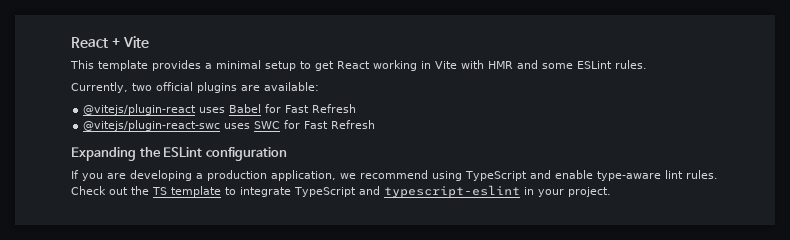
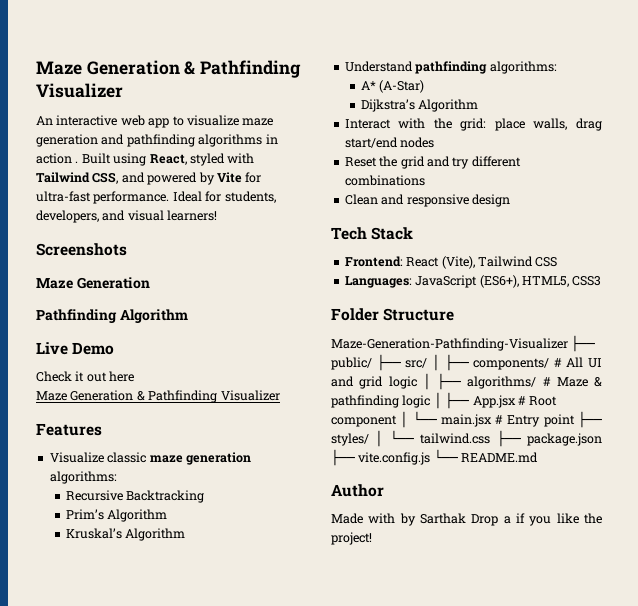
[71,36,149,48] [70,60,647,71] [71,82,319,93] [83,104,357,115] [83,120,376,131] [71,147,287,161] [71,170,718,181] [71,185,611,198] React + Vite // This template provides a minimal setup to get React working in Vite with HMR and some ESLint rules. // Currently, two official plugins are available: // @vitejs/plugin-react uses Babel for Fast Refresh // @vitejs/plugin-react-swc uses SWC for Fast Refresh // Expanding the ESLint configuration // If you are developing a production application, we recommend using TypeScript and enable type-aware lint rules. Check out the TS template to integrate TypeScript and typescript-eslint in your project. -> [36,60,302,78] [36,83,123,98] [36,115,274,128] [36,134,278,147] [36,153,255,166] [36,172,262,185] [36,191,276,204] [36,210,218,223] [36,243,127,256] [36,277,150,289] [36,309,188,323] [36,342,115,355] [36,371,135,382] [36,390,280,403] [36,423,102,436] [49,452,251,465] [49,471,117,484] [65,490,205,503] [65,509,168,522] [65,528,186,541] [344,61,557,74] [360,80,425,93] [360,99,479,112] [344,118,602,131] [344,137,435,148] [344,156,521,169] [344,175,425,186] [344,194,510,207] [331,227,414,240] [344,256,558,269] [344,275,602,288] [331,308,455,321] [331,335,596,352] [331,354,602,371] [331,373,602,390] [331,392,558,409] [331,411,602,428] [331,430,602,447] [331,449,539,466] [331,484,384,497] [331,513,602,526] [331,532,372,545] Maze Generation & Pathfinding Visualizer // An interactive web app to visualize maze generation and pathfinding algorithms in action . Built using React, styled with Tailwind CSS, and powered by Vite for ultra-fast performance. Ideal for students, developers, and visual learners! // Screenshots // Maze Generation // Pathfinding Algorithm // Live Demo // Check it out here // Maze Generation & Pathfinding Visualizer // Features // Visualize classic maze generation algorithms: // Recursive Backtracking // Prim’s Algorithm // Kruskal’s Algorithm // Understand pathfinding algorithms: // A* (A-Star) // Dijkstra’s Algorithm // Interact with the grid: place walls, drag start/end nodes // Reset the grid and try different combinations // Clean and responsive design // Tech Stack // Frontend: React (Vite), Tailwind CSS // Languages: JavaScript (ES6+), HTML5, CSS3 // Folder Structure // Maze-Generation-Pathfinding-Visualizer ├── public/ ├── src/ │ ├── components/ # All UI and grid logic │ ├── algorithms/ # Maze & pathfinding logic │ ├── App.jsx # Root component │ └── main.jsx # Entry point ├── styles/ │ └── tailwind.css ├── package.json ├── vite.config.js └── README.md // Author // Made with by Sarthak Drop a if you like the project!

